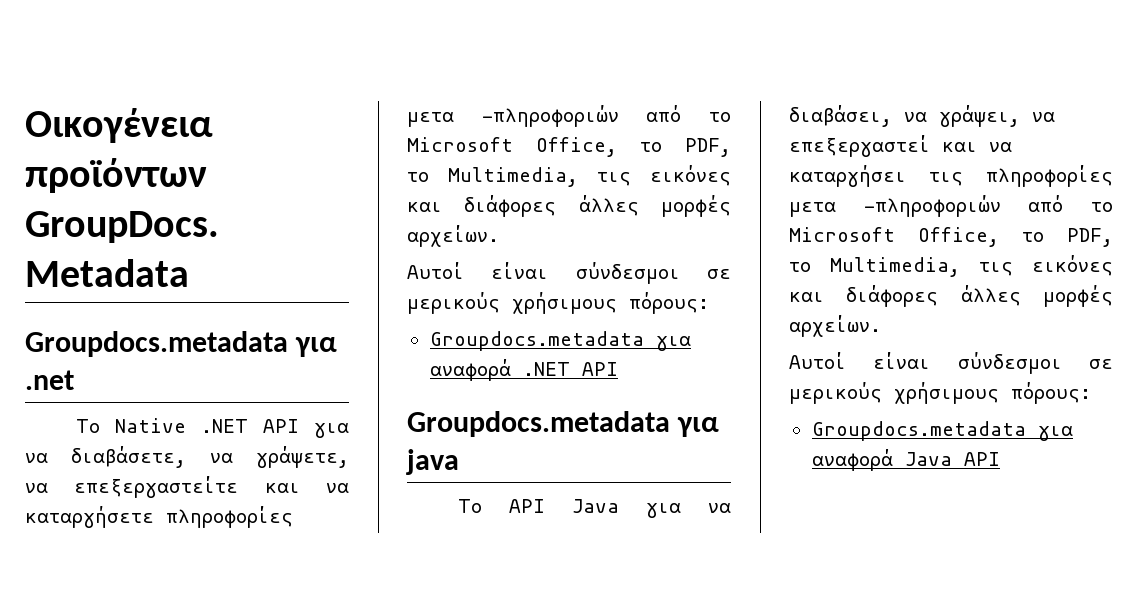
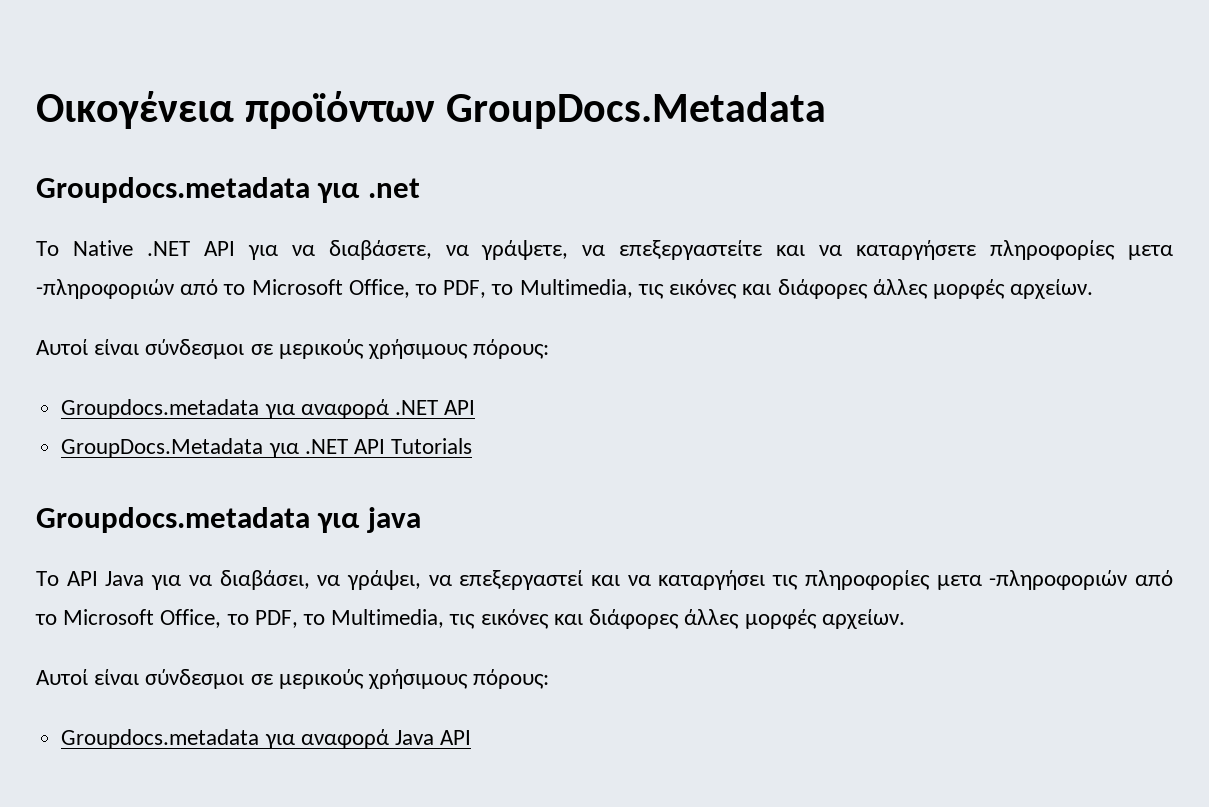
(618, 369) none -> [61,438,473,458] // GroupDocs.Metadata για .NET API Tutorials

